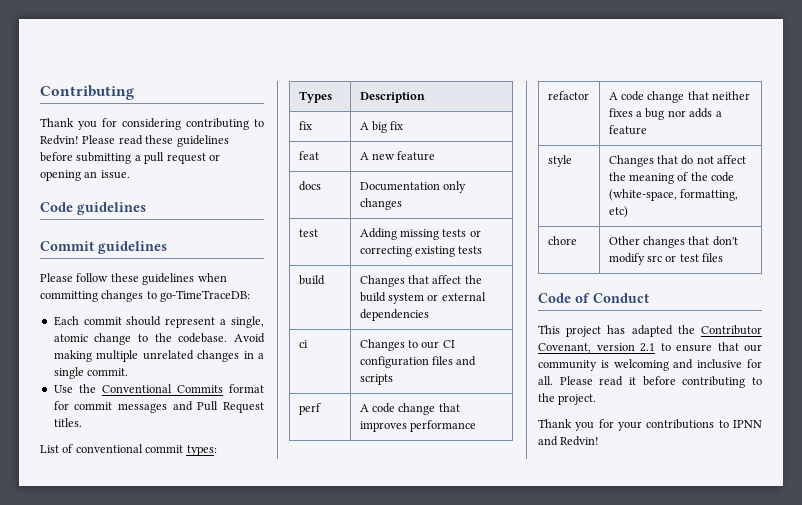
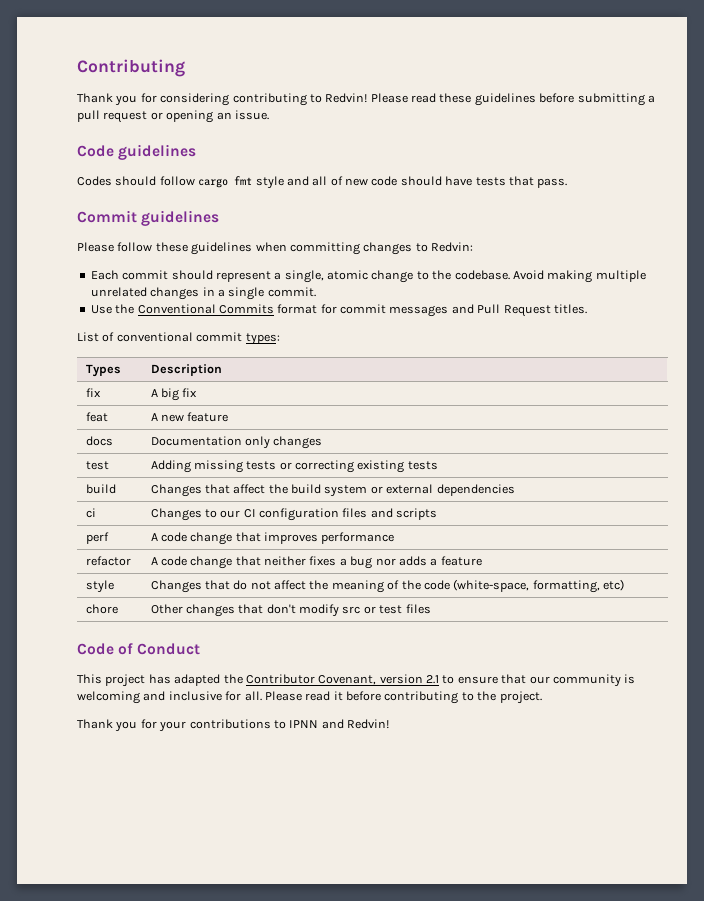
(146, 208) none -> [77,176,568,189] // Codes should follow cargo fmt style and all of new code should have tests that pass.
[160,290,251,302] go-TimeTraceDB: -> [431,242,473,252] Redvin:

